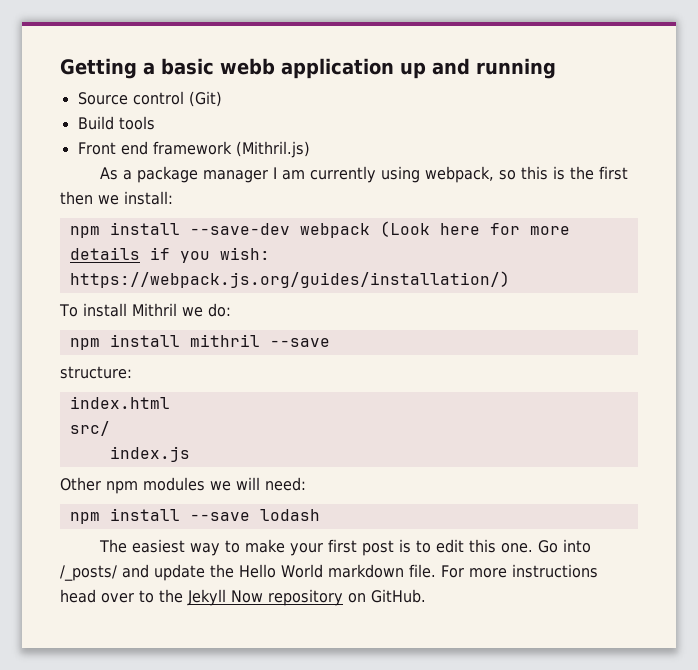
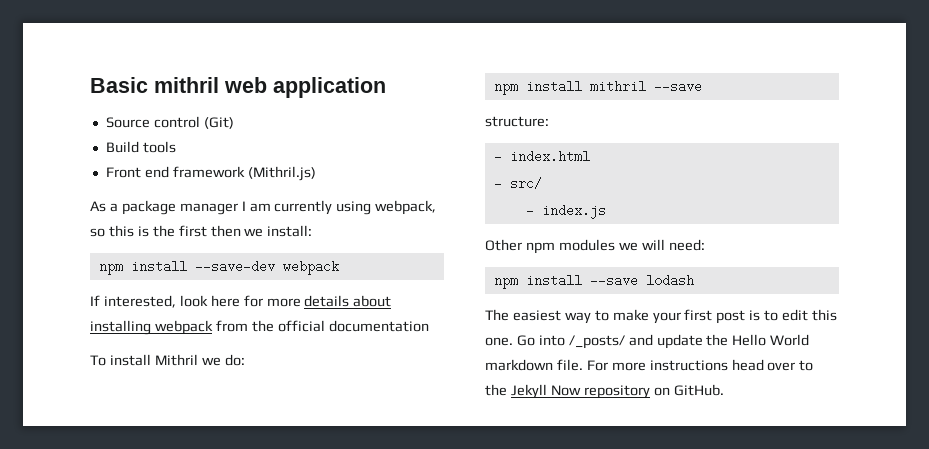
[60,58,556,79] Getting a basic webb application up and running -> [90,77,386,98] Basic mithril web application
[379,221,430,237] (Look -> [90,295,208,308] // If interested, look
[149,247,270,263] [69,271,510,288] if you wish: https://webpack.js.org/guides/installation/) -> [353,295,392,307] [90,320,429,335] about installing webpack from the official documentation
(132, 372) none -> [493,150,502,163] -
(170, 402) none -> [493,177,502,190] -
(110, 428) none -> [525,204,534,217] -

